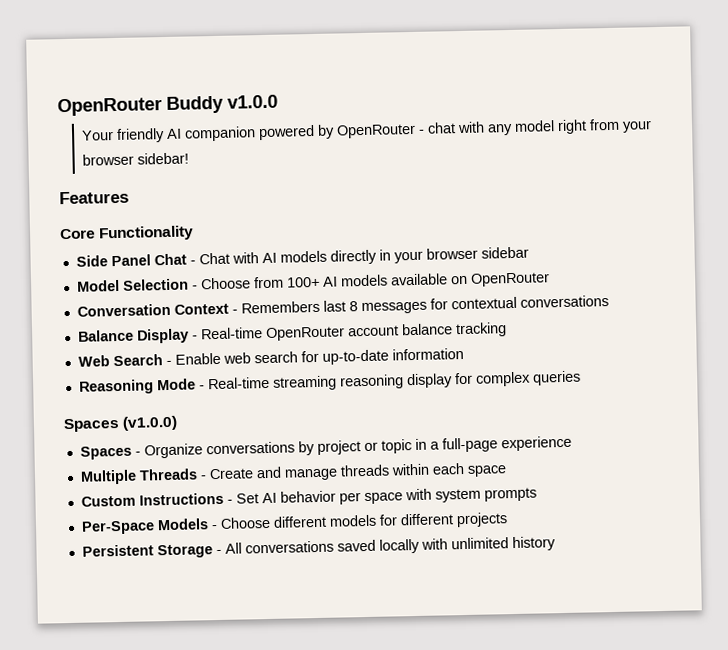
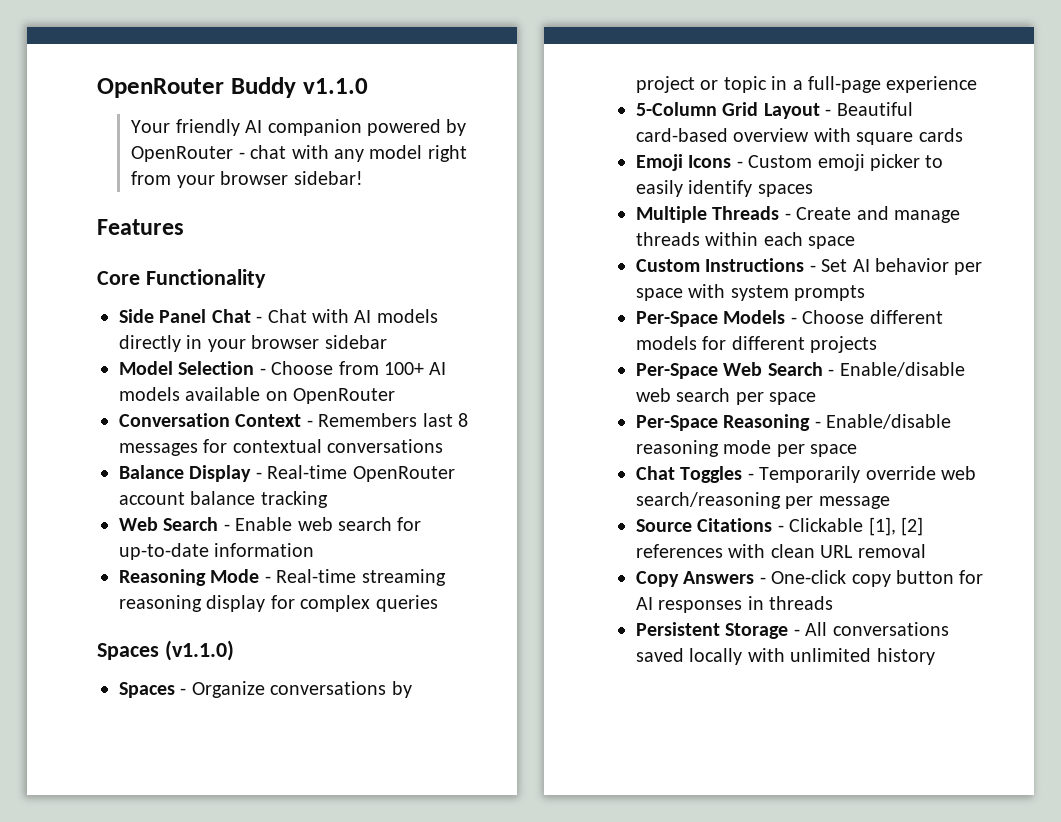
[227,94,278,109] v1.0.0 -> [302,78,368,94] v1.1.0
[122,415,179,431] (v1.0.0) -> [164,640,234,661] (v1.1.0)
(572, 443) none -> [636,102,913,119] [636,128,963,145] [636,154,944,171] [636,180,813,197] // 5-Column Grid Layout - Beautiful card-based overview with square cards // Emoji Icons - Custom emoji picker to easily identify spaces
(508, 520) none -> [636,362,965,379] [636,388,817,405] [636,414,952,431] [636,440,858,457] [636,466,976,483] [636,492,890,509] [636,517,923,536] [636,544,926,558] [636,570,984,587] [636,596,834,613] // Per-Space Web Search - Enable/disable web search per space // Per-Space Reasoning - Enable/disable reasoning mode per space // Chat Toggles - Temporarily override web search/reasoning per message // Source Citations - Clickable [1], [2] references with clean URL removal // Copy Answers - One-click copy button for AI responses in threads

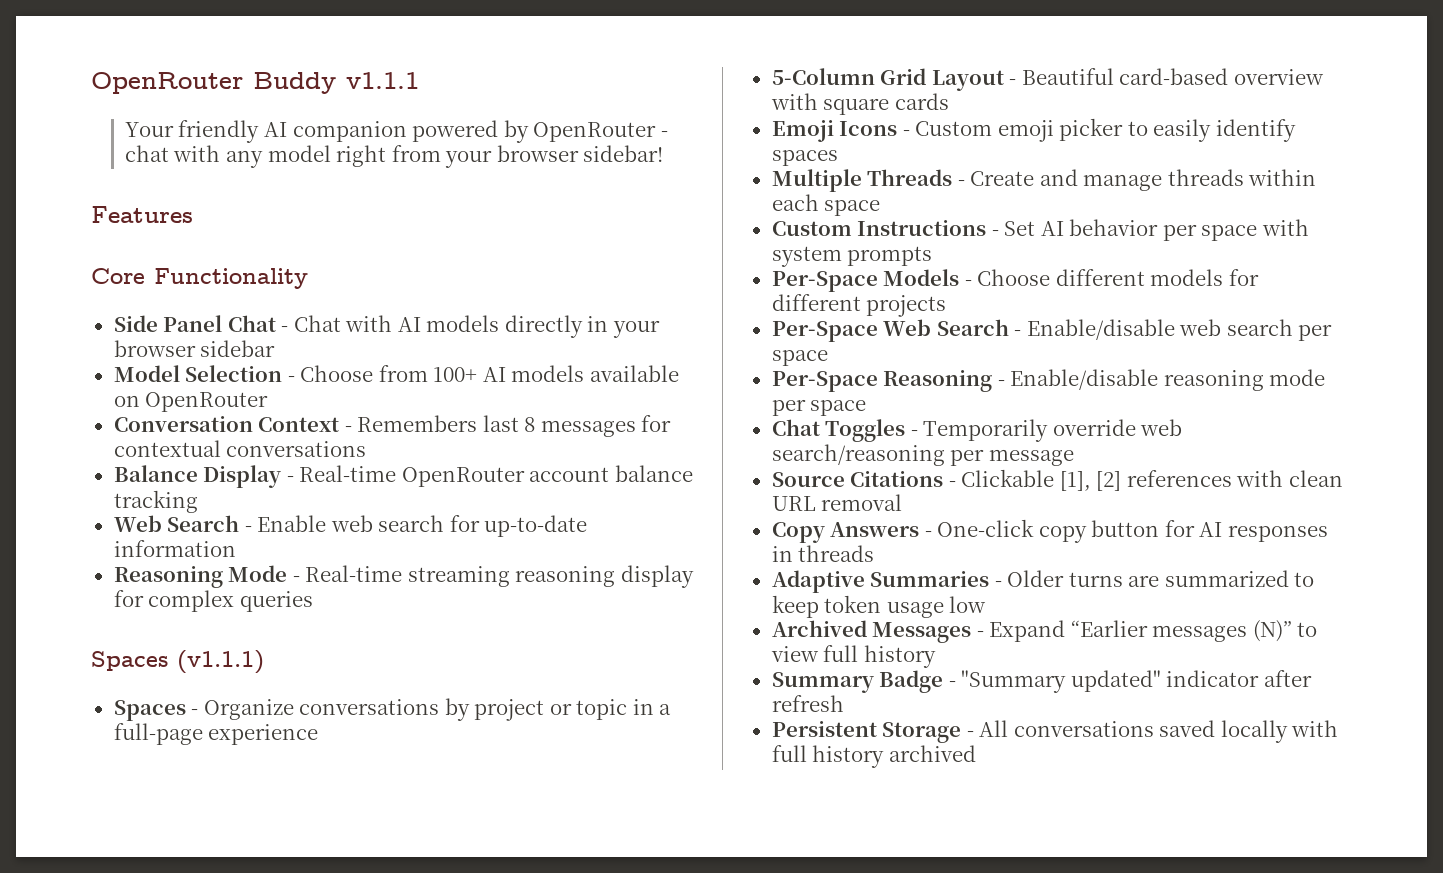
[302,78,368,94] v1.1.0 -> [346,72,419,89] v1.1.1
[164,640,234,661] (v1.1.0) -> [177,650,264,674] (v1.1.1)
(834, 603) none -> [771,570,1315,593] [771,595,987,618] [771,620,1318,643] [770,645,936,668] [771,670,1312,693] [771,695,844,712] // Adaptive Summaries - Older turns are summarized to keep token usage low // Archived Messages - Expand “Earlier messages (N)” to view full history // Summary Badge - "Summary updated" indicator after refresh
[790,648,935,665] unlimited history -> [771,745,976,768] full history archived

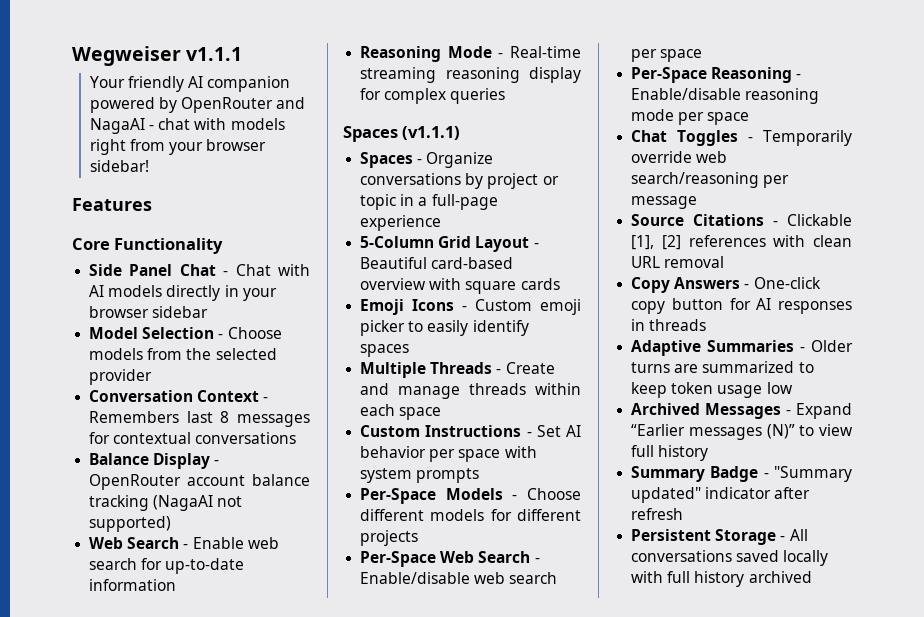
[91,72,336,94] OpenRouter Buddy -> [72,46,181,66] Wegweiser
(657, 132) none -> [276,97,306,109] [89,118,145,134] and NagaAI
[225,145,331,168] any model -> [230,118,285,130] models
[378,365,679,382] [113,392,269,412] from 100+ AI models available on OpenRouter -> [89,348,277,360] [89,369,153,385] models from the selected provider
[299,465,397,482] Real-time -> (220, 462) none
(198, 501) none -> [153,495,243,511] [89,516,172,532] (NagaAI not supported)

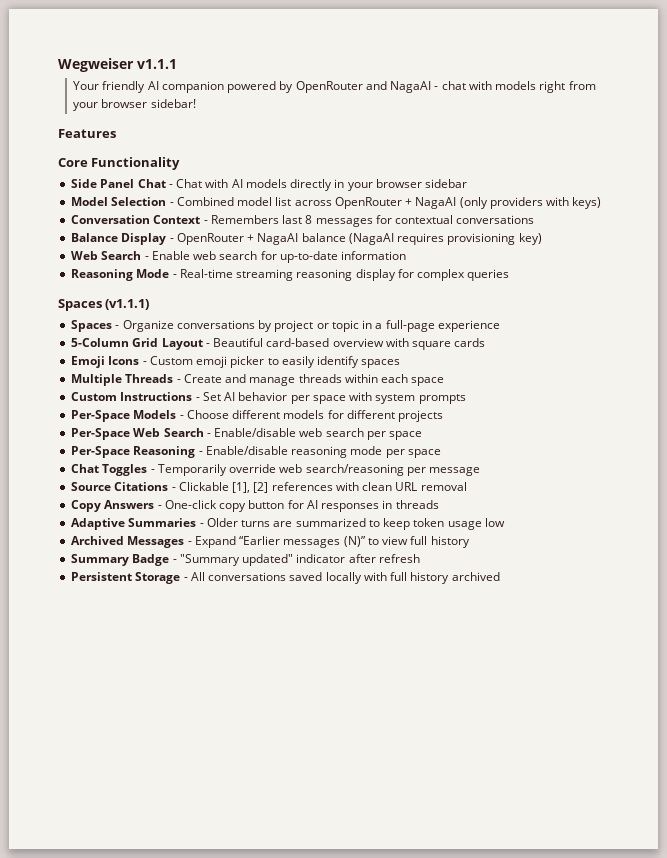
[227,327,282,339] [89,348,277,360] [89,369,153,385] Choose models from the selected provider -> [176,197,602,209] Combined model list across OpenRouter + NagaAI (only providers with keys)
[187,474,310,486] [89,495,243,511] [89,516,172,532] account balance tracking (NagaAI not supported) -> [247,233,542,245] + NagaAI balance (NagaAI requires provisioning key)

